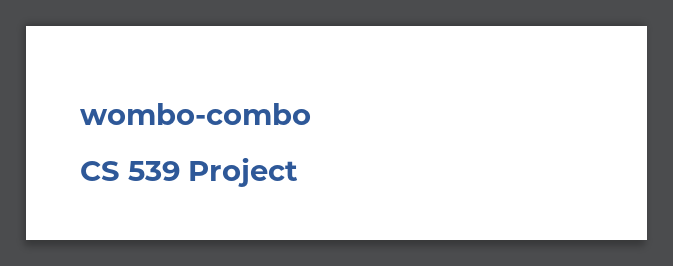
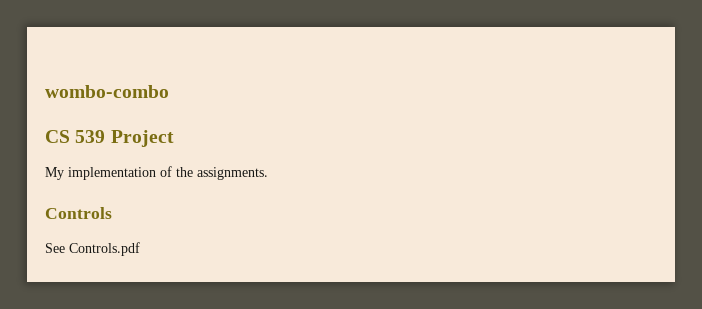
(298, 172) none -> [45,166,268,180] [45,207,112,219] [45,242,140,256] // My implementation of the assignments. // Controls // See Controls.pdf

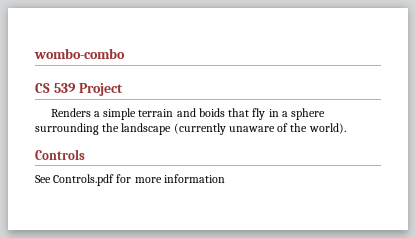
[45,167,156,180] My implementation -> [50,108,326,120] [35,123,275,135] Renders a simple terrain and boids that fly in a sphere surrounding the landscape (currently unaware
[197,167,268,180] assignments. -> [308,123,346,134] world).
(140, 249) none -> [116,174,225,183] for more information

